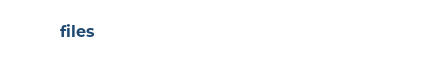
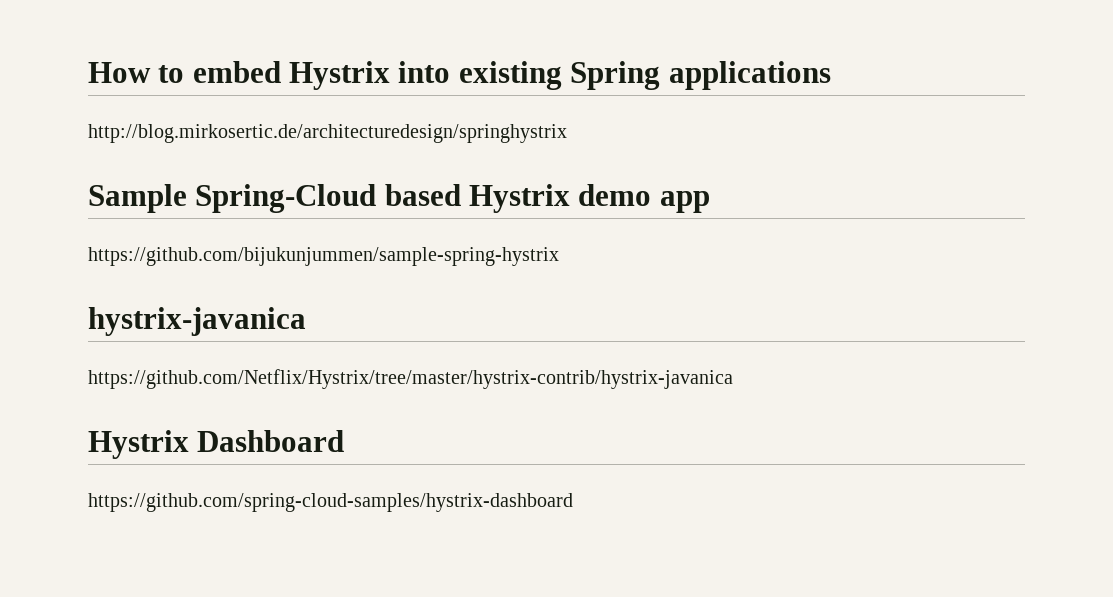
[60,24,95,37] files -> [88,61,831,90] [88,124,567,143] [88,184,710,213] [88,247,559,266] [88,307,306,336] [88,369,733,389] [88,430,345,459] [88,493,573,512] How to embed Hystrix into existing Spring applications // http://blog.mirkosertic.de/architecturedesign/springhystrix // Sample Spring-Cloud based Hystrix demo app // https://github.com/bijukunjummen/sample-spring-hystrix // hystrix-javanica // https://github.com/Netflix/Hystrix/tree/master/hystrix-contrib/hystrix-javanica // Hystrix Dashboard // https://github.com/spring-cloud-samples/hystrix-dashboard

